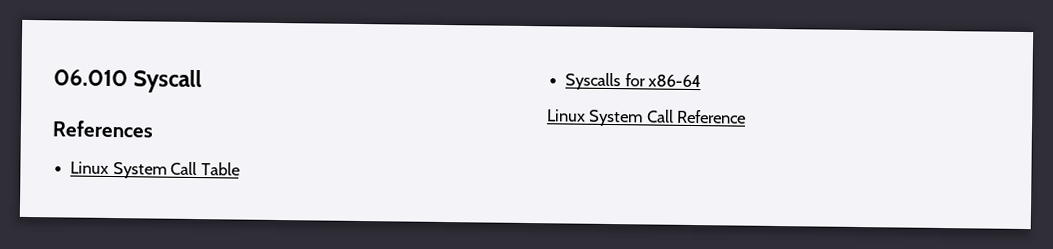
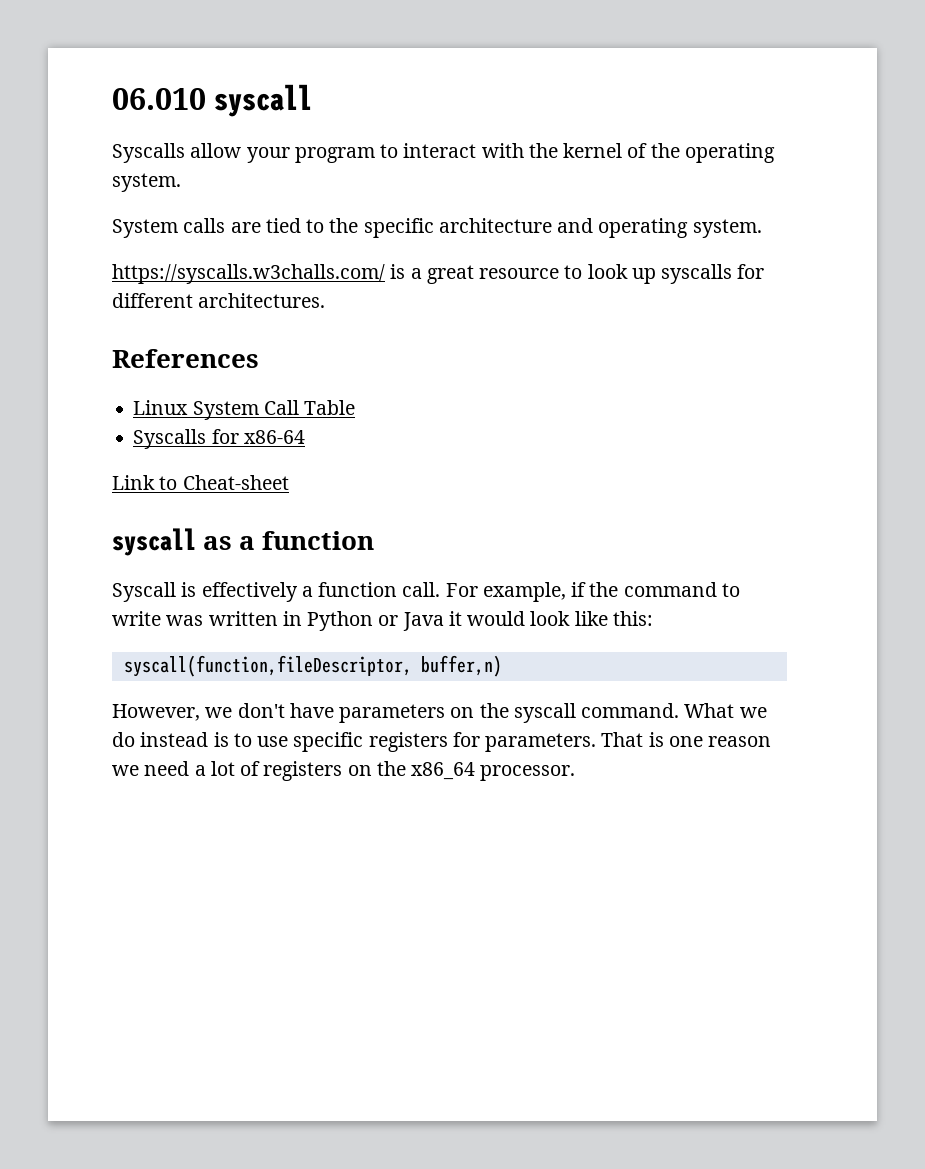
[133,69,203,94] Syscall -> [214,84,313,117] [112,143,775,163] [112,173,181,192] [112,218,762,238] [112,264,765,284] [112,293,326,308] syscall // Syscalls allow your program to interact with the kernel of the operating system. // System calls are tied to the specific architecture and operating system. // https://syscalls.w3challs.com/ is a great resource to look up syscalls for different architectures.
[547,109,747,127] Linux System Call Reference -> [112,475,289,490] [112,528,375,556] [112,582,740,602] [112,611,653,631] [123,655,502,677] [112,703,767,723] [112,732,772,752] [112,761,576,781] Link to Cheat-sheet // syscall as a function // Syscall is effectively a function call. For example, if the command to write was written in Python or Java it would look like this: // syscall(function,fileDescriptor, buffer,n) // However, we don't have parameters on the syscall command. What we do instead is to use specific registers for parameters. That is one reason we need a lot of registers on the x86_64 processor.

